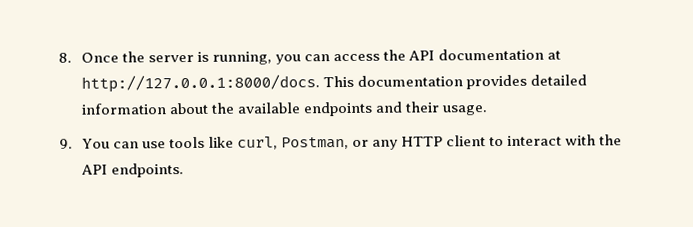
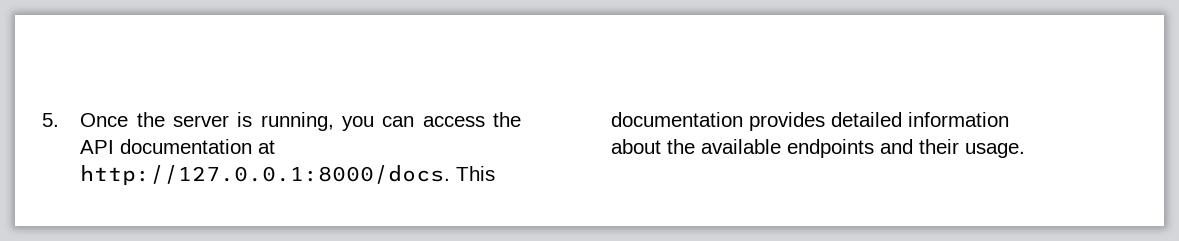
[58,52,72,63] 8. -> [42,113,59,127] 5.
[59,134,623,150] [80,163,184,178] // 9. You can use tools like curl, Postman, or any HTTP client to interact with the API endpoints. -> (1026, 150) none

